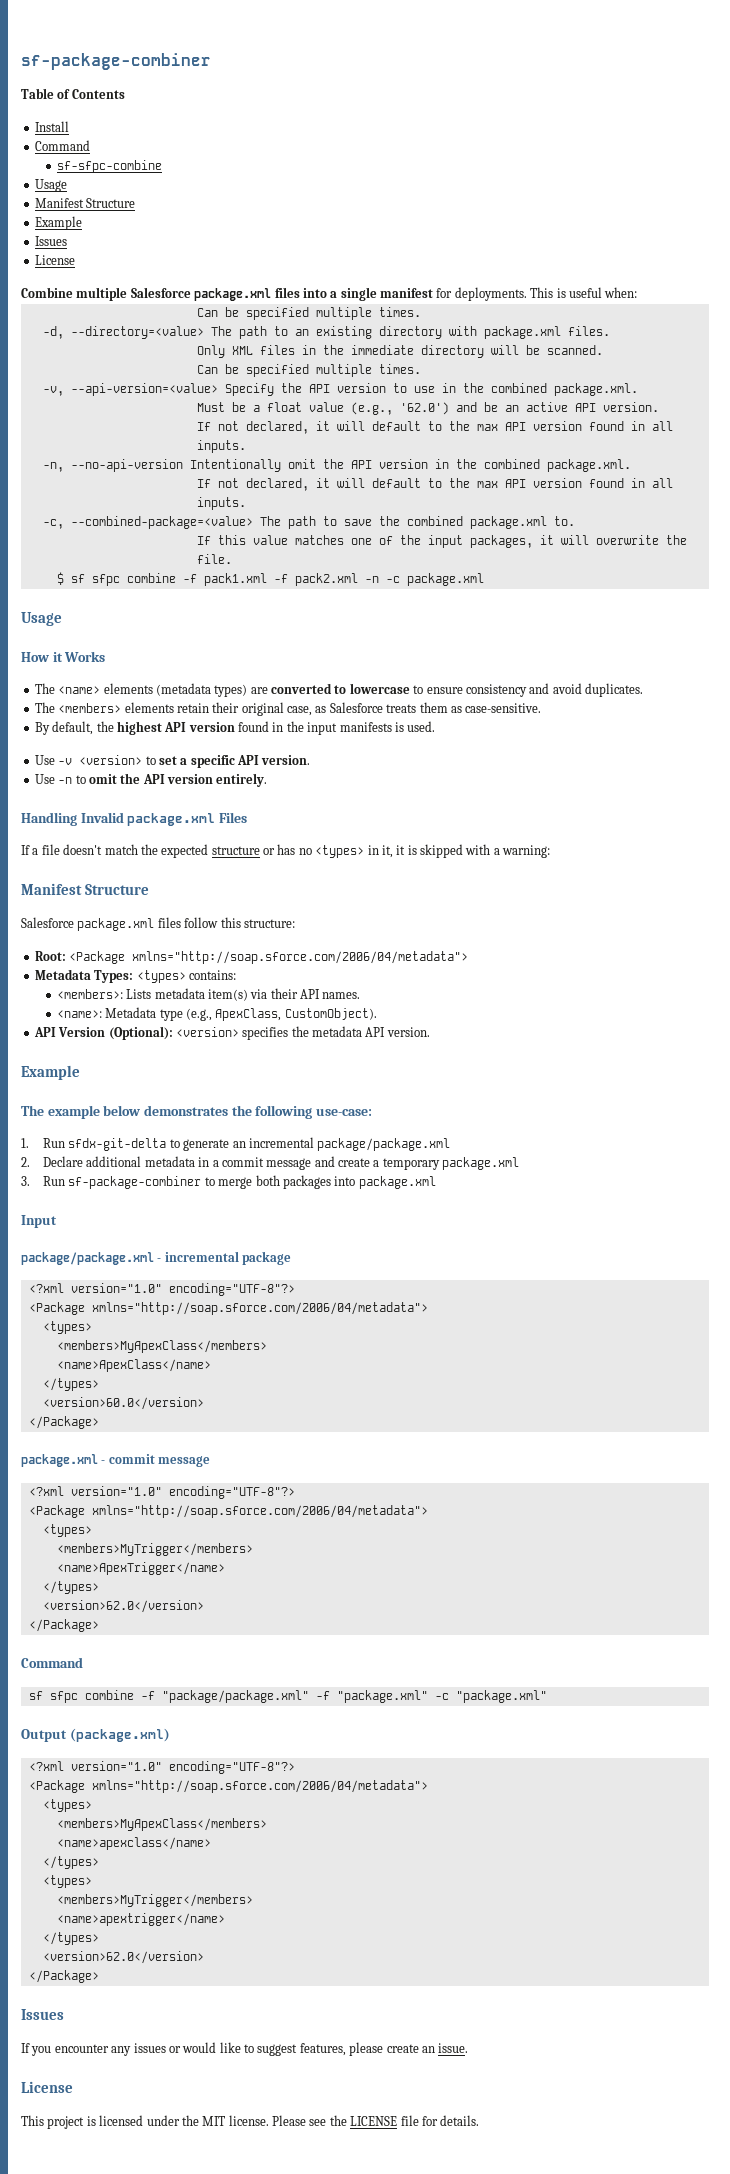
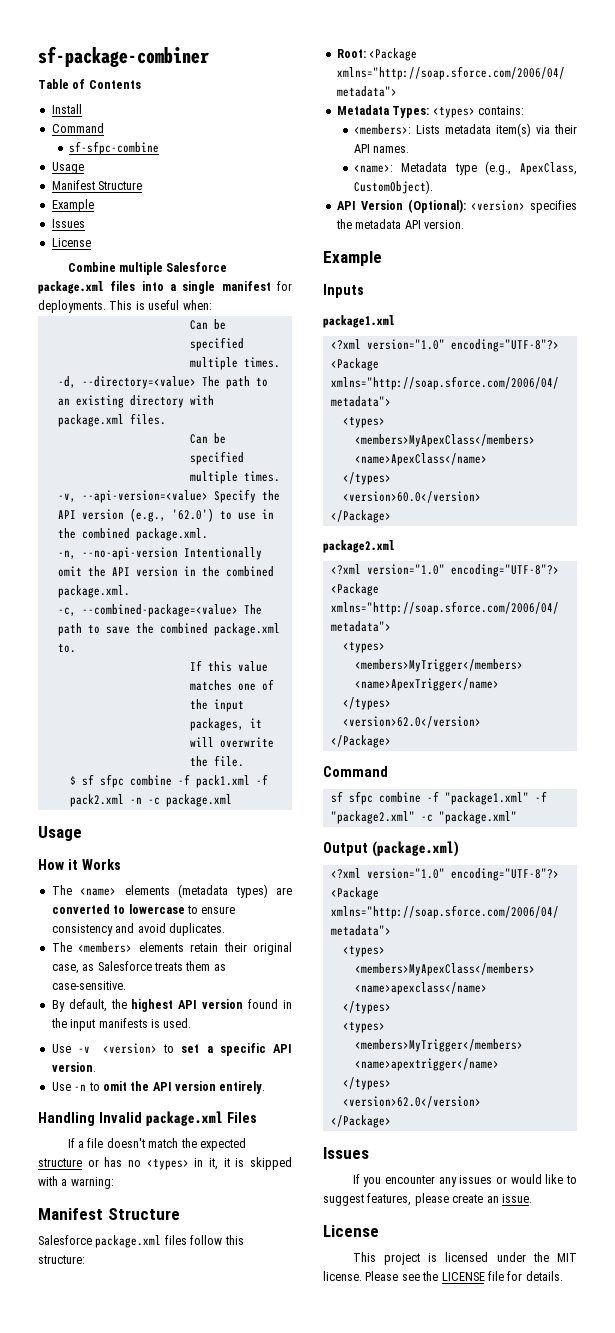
[196,345,603,358] // Only XML files in the immediate directory will be scanned. -> (166, 419) none
(386, 388) none -> [129,508,214,522] (e.g., '62.0')
[196,402,659,415] [196,421,673,434] [196,440,246,453] // Must be a float value (e.g., '62.0') and be an active API version. // If not declared, it will default to the max API version found in all inputs. -> (208, 534) none
[196,478,673,491] [196,497,246,510] // If not declared, it will default to the max API version found in all inputs. -> (130, 591) none
[21,1105,372,1119] [21,1137,451,1151] [21,1156,520,1170] [21,1175,436,1189] [21,1215,57,1228] [21,1251,292,1265] The example below demonstrates the following use-case: // 1. Run sfdx-git-delta to generate an incremental package/package.xml // 2. Declare additional metadata in a commit message and create a temporary package.xml // 3. Run sf-package-combiner to merge both packages into package.xml // Input // package/package.xml - incremental package -> [323,284,364,298] [323,315,395,328] Inputs // package1.xml
[21,1454,211,1467] package.xml - commit message -> [323,540,395,553] package2.xml
[161,1690,428,1703] "package/package.xml" -f "package.xml" -> [444,791,547,805] [330,811,415,824] "package1.xml" -f "package2.xml"

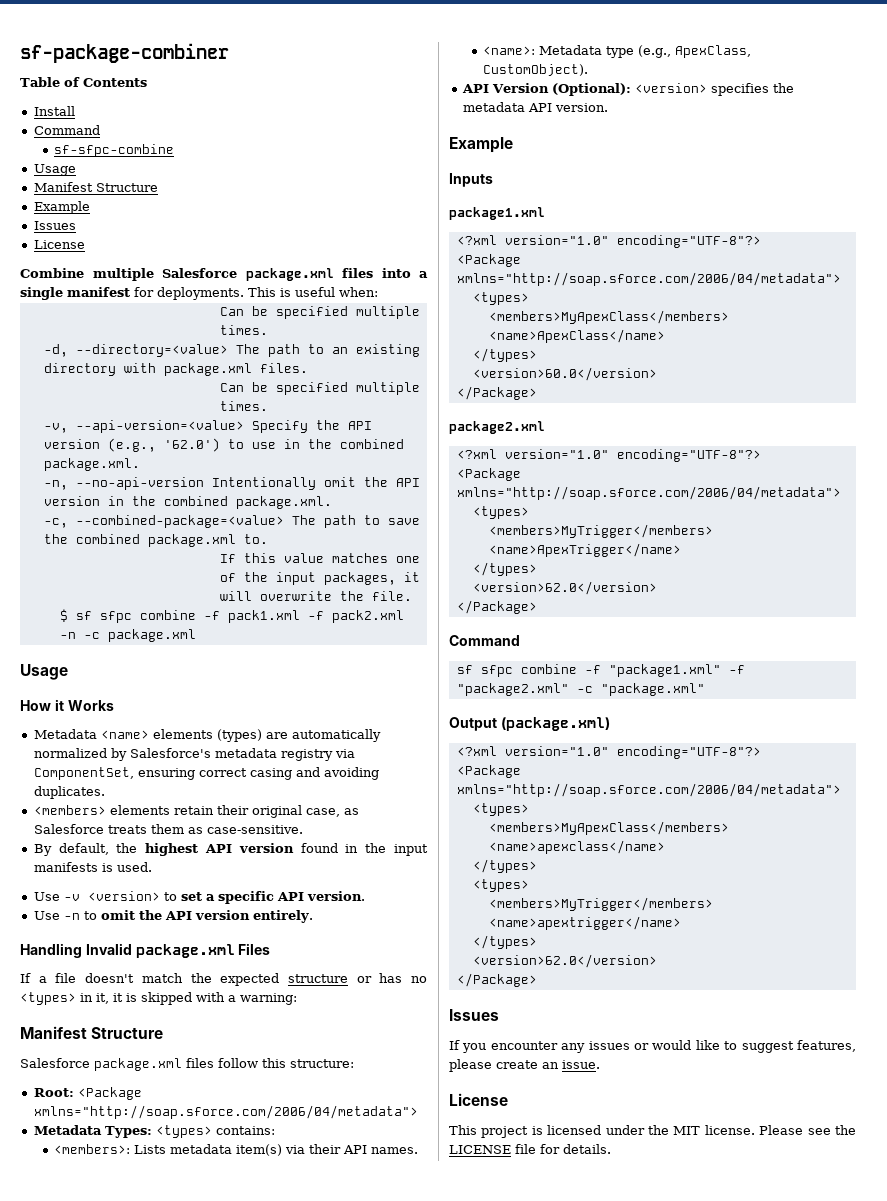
[51,885,72,895] The -> [33,729,97,739] Metadata
[178,884,292,898] [51,904,236,914] [51,923,166,936] (metadata types) are converted to lowercase to ensure consistency and avoid -> [216,729,381,742] [33,748,355,761] [33,767,379,780] (types) are automatically normalized by Salesforce's metadata registry via ComponentSet, ensuring correct casing and avoiding
[51,942,72,952] The -> (105, 792) none

